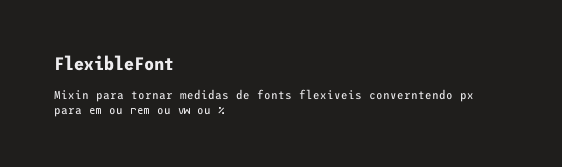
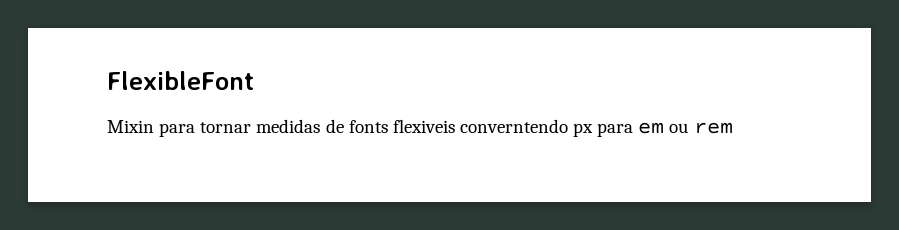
[157,107,225,115] ou vw ou % -> (733, 128) none

